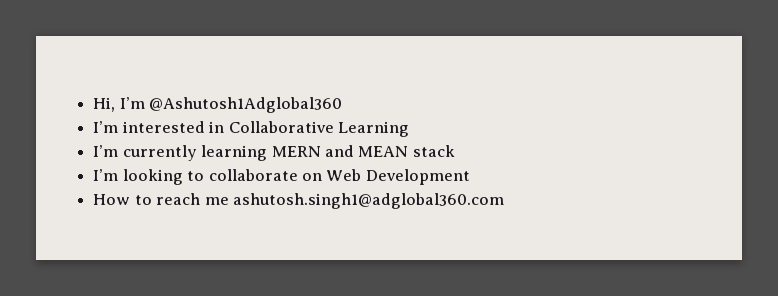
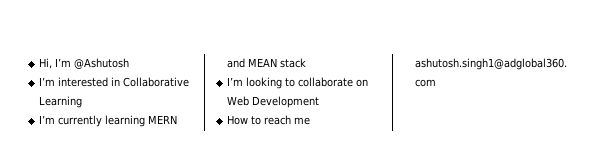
[149,97,343,113] @Ashutosh1Adglobal360 -> [74,58,130,69] @Ashutosh

